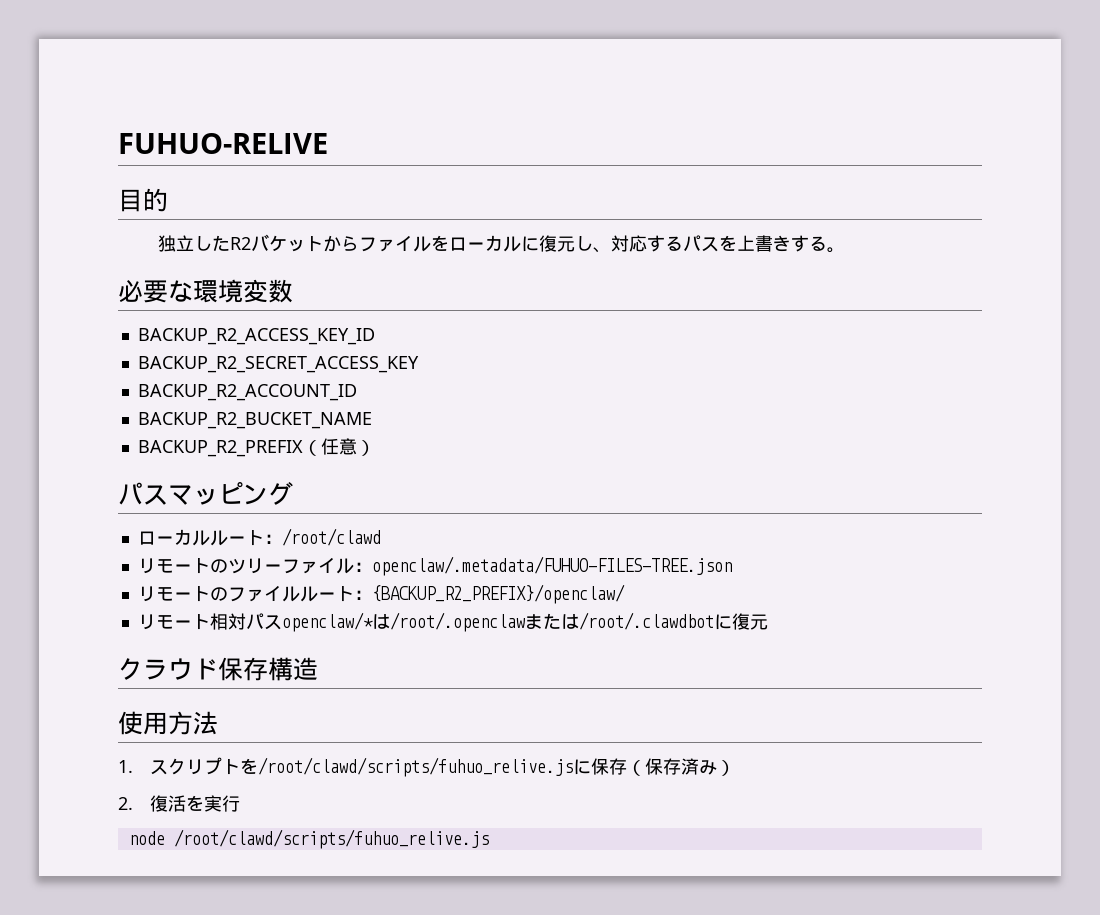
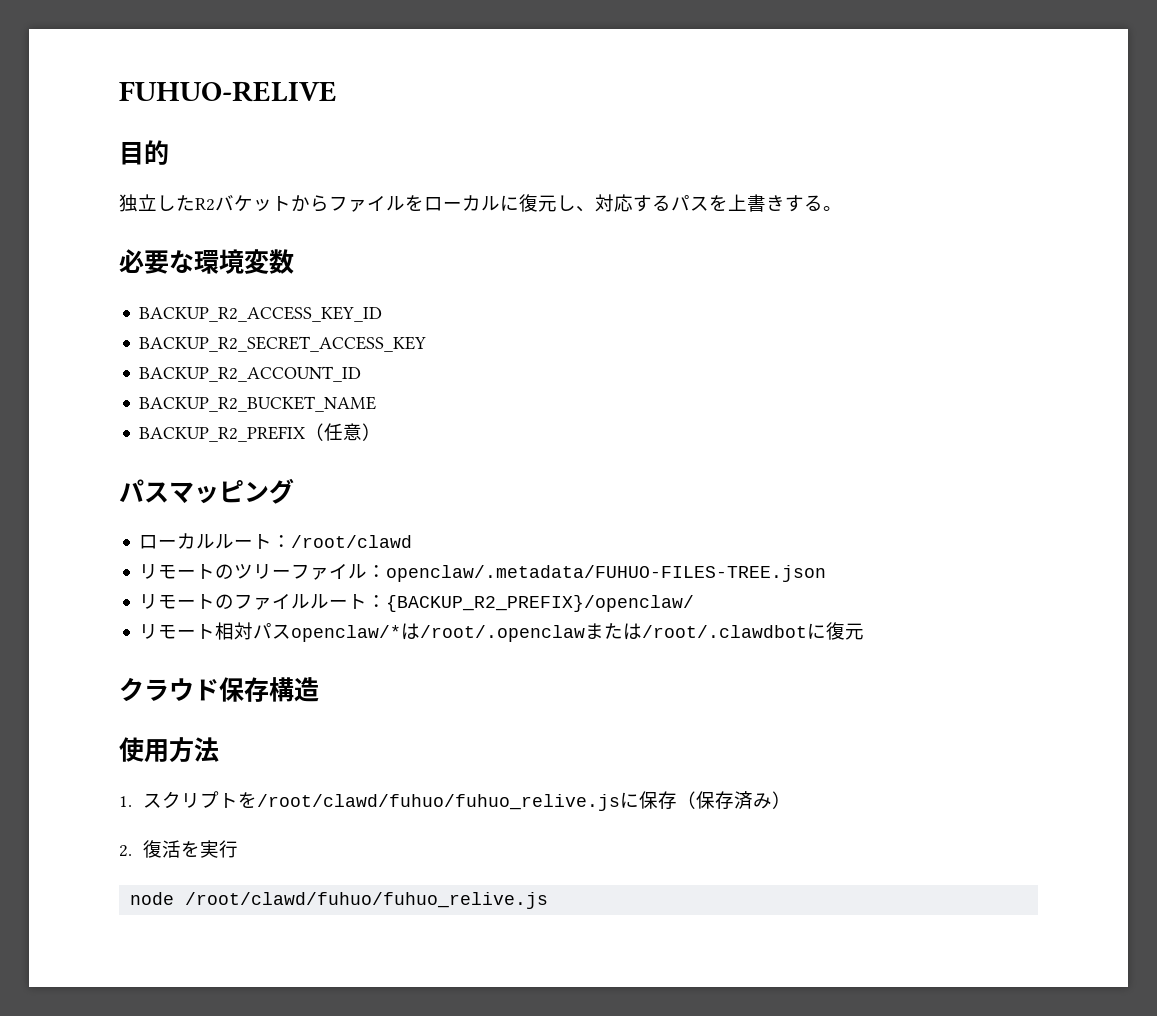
[257,757,573,777] /root/clawd/scripts/fuhuo_relive.js -> [257,794,621,811] /root/clawd/fuhuo/fuhuo_relive.js
[173,829,489,849] /root/clawd/scripts/fuhuo_relive.js -> [185,892,549,909] /root/clawd/fuhuo/fuhuo_relive.js

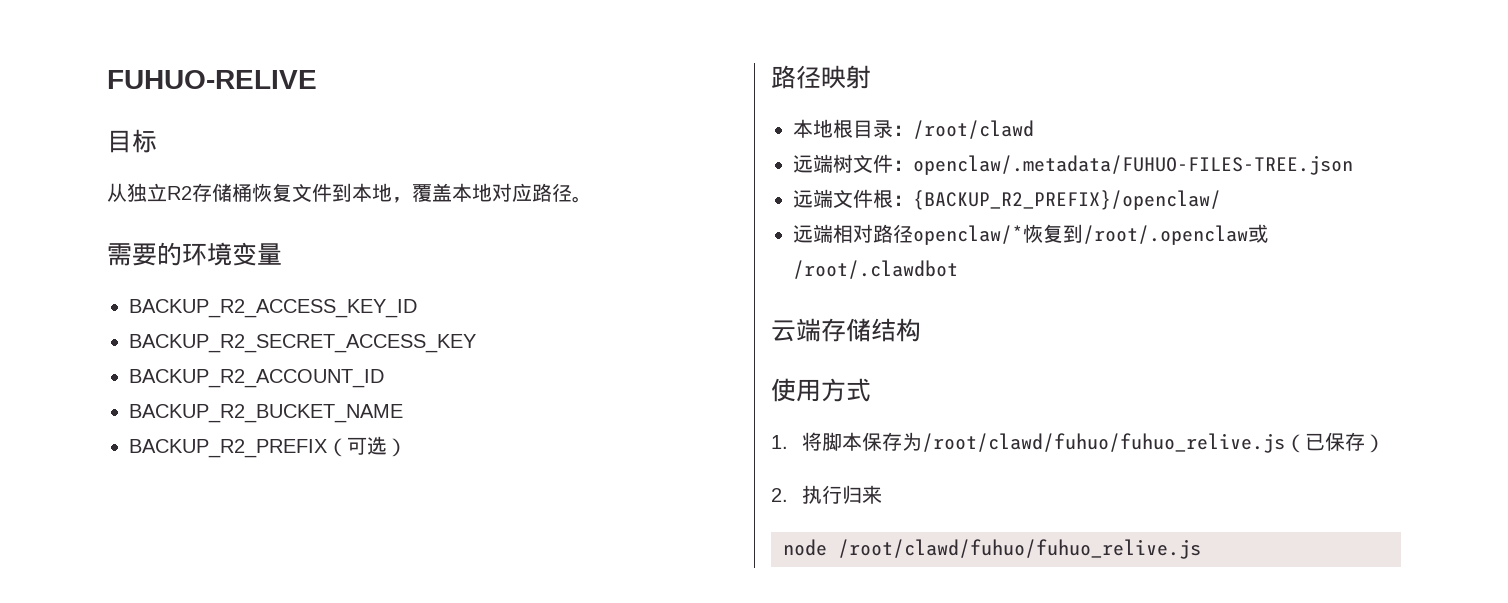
[144,140,169,165] [119,194,842,212] [119,249,294,274] 的 // 独立したR2バケットからファイルをローカルに復元し、対応するパスを上書きする。 // 必要な環境変数 -> [132,129,157,153] [107,183,592,203] [107,242,282,266] 标 // 从独立R2存储桶恢复文件到本地，覆盖本地对应路径。 // 需要的环境变量
[324,423,382,441] [119,478,294,504] [139,533,413,549] [139,563,827,582] [139,593,695,612] [139,622,865,642] [119,677,319,702] 任意） // パスマッピング // ローカルルート：/root/clawd // リモートのツリーファイル：openclaw/.metadata/FUHUO-FILES-TREE.json // リモートのファイルルート：{BACKUP_R2_PREFIX}/openclaw/ // リモート相対パスopenclaw/*は/root/.openclawまたは/root/.clawdbotに復元 // クラウド保存構造 -> [347,436,407,457] [771,65,871,89] [793,119,1034,139] [793,154,1353,175] [793,189,1221,210] [793,224,1268,245] [793,260,958,279] [771,318,921,342] 可选） // 路径映射 // 本地根目录：/root/clawd // 远端树文件：openclaw/.metadata/FUHUO-FILES-TREE.json // 远端文件根：{BACKUP_R2_PREFIX}/openclaw/ // 远端相对路径openclaw/*恢复到/root/.openclaw或/root/.clawdbot // 云端存储结构
[194,737,219,762] 法 -> [846,378,871,402] 式
[143,791,773,811] スクリプトを/root/clawd/fuhuo/fuhuo_relive.jsに保存（保存済み -> [802,432,1366,453] 将脚本保存为/root/clawd/fuhuo/fuhuo_relive.js（已保存
[143,840,220,858] 復活を実 -> [802,485,823,504] 执
(239, 849) none -> [842,485,883,504] 归来

